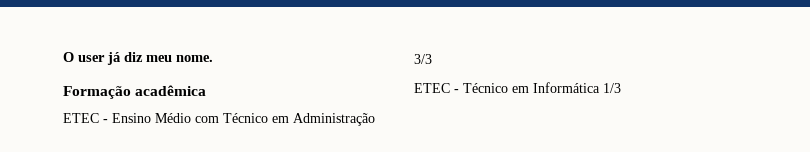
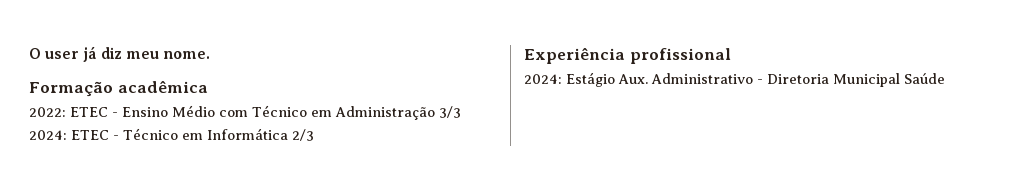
(207, 90) none -> [29,107,66,117] 2022:
(432, 59) none -> [29,130,67,140] 2024:
[603,83,621,93] 1/3 -> [291,129,314,141] [524,47,731,64] [524,72,945,87] 2/3 // Experiência profissional // 2024: Estágio Aux. Administrativo - Diretoria Municipal Saúde

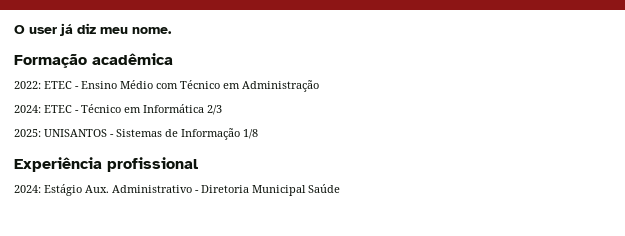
[438,106,461,118] 3/3 -> (319, 86) none
(314, 135) none -> [14,128,258,140] // 2025: UNISANTOS - Sistemas de Informação 1/8

